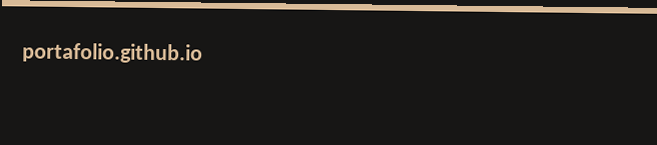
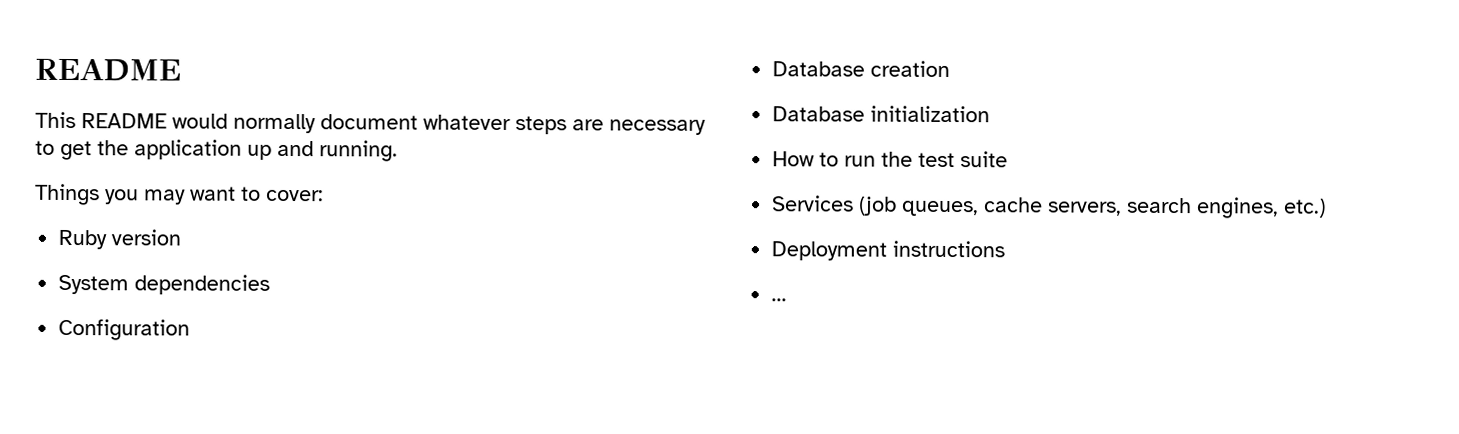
[22,42,203,64] portafolio.github.io -> [35,58,181,82] [35,111,706,135] [35,139,398,162] [35,183,324,206] [58,229,182,250] [58,274,271,295] [58,318,191,341] [772,60,951,78] [772,105,991,123] [772,151,1009,168] [772,195,1328,219] [771,240,1006,261] [771,298,788,302] README // This README would normally document whatever steps are necessary to get the application up and running. // Things you may want to cover: // Ruby version // System dependencies // Configuration // Database creation // Database initialization // How to run the test suite // Services (job queues, cache servers, search engines, etc.) // Deployment instructions // ...

